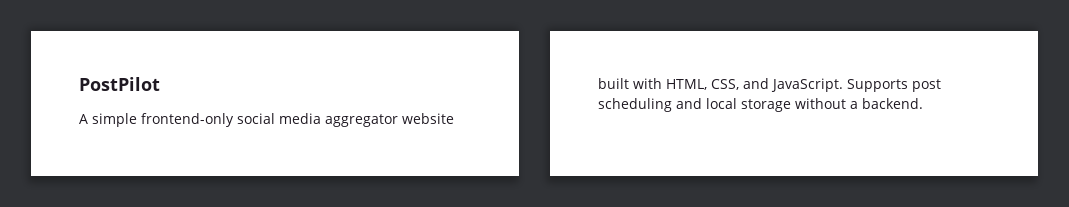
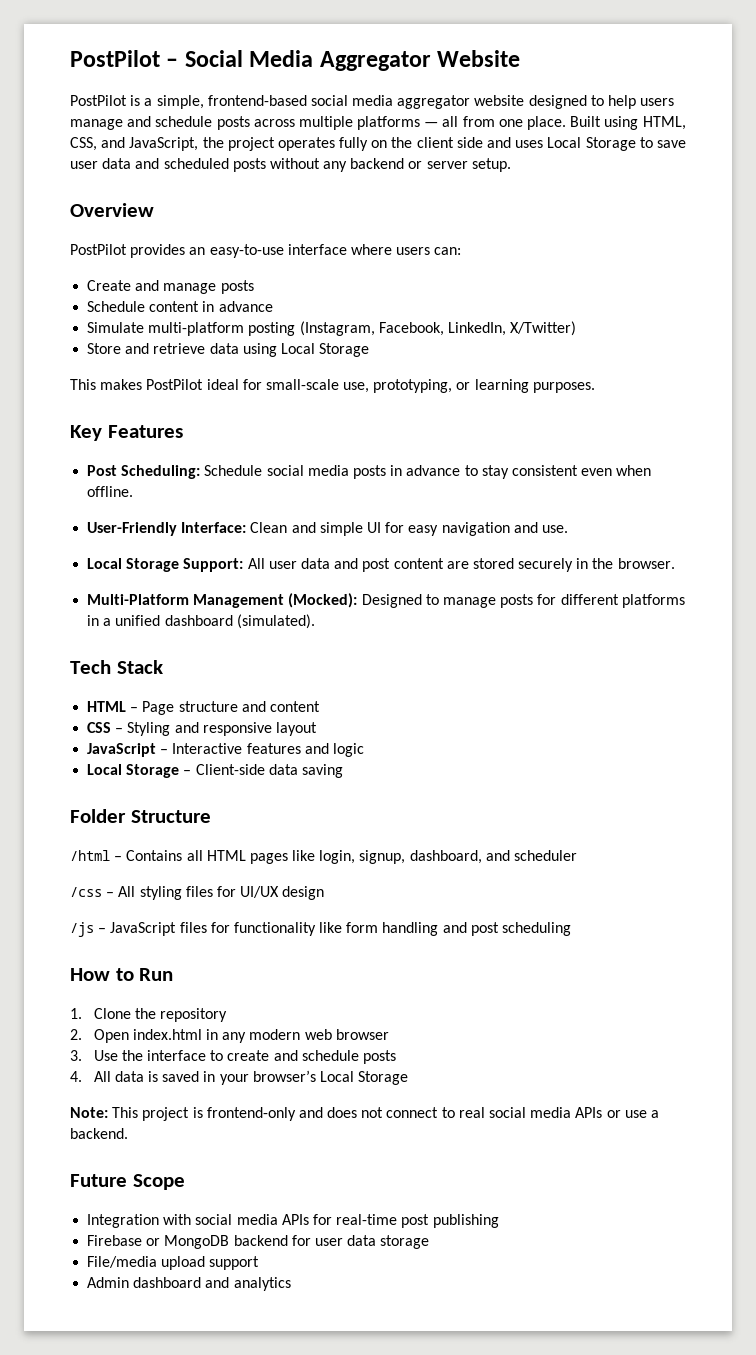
[79,77,160,91] [79,113,454,127] [598,78,941,92] [598,98,923,112] PostPilot // A simple frontend-only social media aggregator website built with HTML, CSS, and JavaScript. Supports post scheduling and local storage without a backend. -> [70,50,521,71] [70,95,675,109] [70,116,686,130] [70,137,686,151] [70,158,511,172] [70,203,154,217] [70,244,462,258] [87,280,254,294] [87,301,273,312] [87,321,577,336] [87,343,370,357] [70,379,595,393] [70,425,183,441] [87,465,652,479] [87,486,134,497] [87,522,568,536] [87,558,675,572] [87,593,685,608] [87,614,315,629] [70,660,163,674] [87,701,320,715] [87,722,317,736] [87,743,364,757] [87,764,343,778] [70,809,211,823] [70,850,578,864] [70,886,325,900] [70,922,572,937] [70,968,174,981] [70,1008,228,1022] [70,1029,389,1043] [70,1050,396,1064] [70,1070,409,1085] [70,1107,659,1121] [70,1128,128,1139] [70,1174,185,1190] [87,1214,499,1228] [87,1235,430,1249] [87,1256,260,1270] [87,1277,291,1291] PostPilot – Social Media Aggregator Website // PostPilot is a simple, frontend-based social media aggregator website designed to help users manage and schedule posts across multiple platforms — all from one place. Built using HTML, CSS, and JavaScript, the project operates fully on the client side and uses Local Storage to save user data and scheduled posts without any backend or server setup. // Overview // PostPilot provides an easy-to-use interface where users can: // Create and manage posts // Schedule content in advance // Simulate multi-platform posting (Instagram, Facebook, LinkedIn, X/Twitter) // Store and retrieve data using Local Storage // This makes PostPilot ideal for small-scale use, prototyping, or learning purposes. // Key Features // Post Scheduling: Schedule social media posts in advance to stay consistent even when offline. // User-Friendly Interface: Clean and simple UI for easy navigation and use. // Local Storage Support: All user data and post content are stored securely in the browser. // Multi-Platform Management (Mocked): Designed to manage posts for different platforms in a unified dashboard (simulated). // Tech Stack // HTML – Page structure and content // CSS – Styling and responsive layout // JavaScript – Interactive features and logic // Local Storage – Client-side data saving // Folder Structure // /html – Contains all HTML pages like login, signup, dashboard, and scheduler // /css – All styling files for UI/UX design // /js – JavaScript files for functionality like form handling and post scheduling // How to Run // 1. Clone the repository // 2. Open index.html in any modern web browser // 3. Use the interface to create and schedule posts // 4. All data is saved in your browser’s Local Storage // Note: This project is frontend-only and does not connect to real social media APIs or use a backend. // Future Scope // Integration with social media APIs for real-time post publishing // Firebase or MongoDB backend for user data storage // File/media upload support // Admin dashboard and analytics

